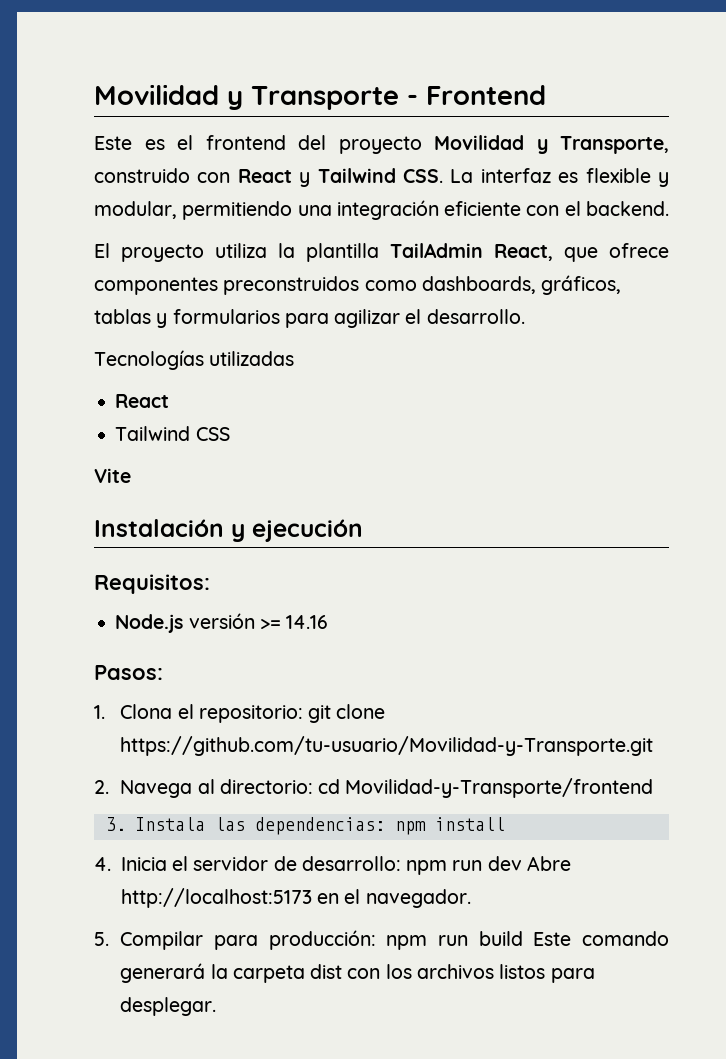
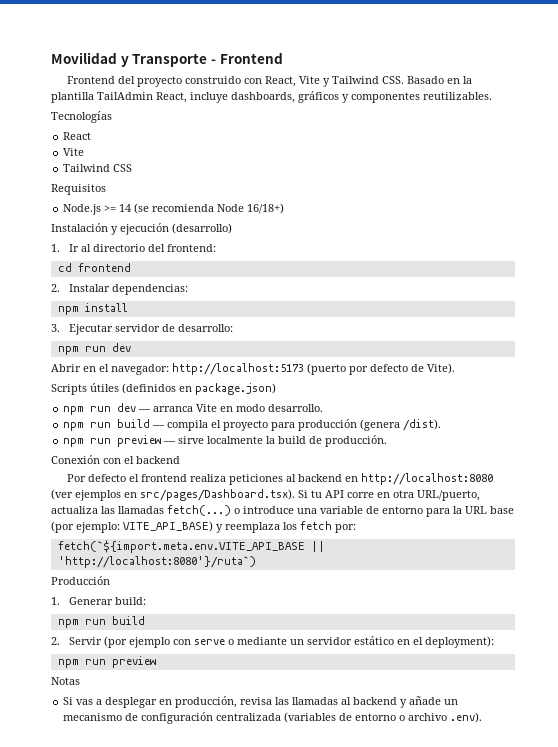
[94,135,669,154] [94,168,669,187] [94,200,669,220] [94,243,669,262] [94,275,622,295] [94,309,525,328] Este es el frontend del proyecto Movilidad y Transporte, construido con React y Tailwind CSS. La interfaz es flexible y modular, permitiendo una integración eficiente con el backend. // El proyecto utiliza la plantilla TailAdmin React, que ofrece componentes preconstruidos como dashboards, gráficos, tablas y formularios para agilizar el desarrollo. -> [67,76,473,87] [51,91,492,103] Frontend del proyecto construido con React, Vite y Tailwind CSS. Basado en la plantilla TailAdmin React, incluye dashboards, gráficos y componentes reutilizables.
[209,351,295,366] [115,394,170,408] utilizadas // React -> [63,132,92,140] [63,148,85,156] // React // Vite
[94,468,131,483] [94,519,363,542] [94,574,210,594] [115,613,329,633] [94,665,163,680] [94,704,386,723] [120,736,654,756] [94,778,654,798] [105,817,386,835] Vite // Instalación y ejecución // Requisitos: // Node.js versión >= 14.16 // Pasos: // 1. Clona el repositorio: git clone https://github.com/tu-usuario/Movilidad-y-Transporte.git // 2. Navega al directorio: cd Movilidad-y-Transporte/frontend // 3. Instala las dependencias: -> [51,184,106,195] [63,203,285,215] [51,223,232,235] [51,244,217,252] [57,263,131,272] [51,284,189,295] Requisitos // Node.js >= 14 (se recomienda Node 16/18+) // Instalación y ejecución (desarrollo) // 1. Ir al directorio del frontend: // cd frontend // 2. Instalar dependencias: //
[94,856,189,871] 4. Inicia el -> [51,324,114,335] 3. Ejecutar
[406,856,571,875] [120,888,471,908] [94,930,669,950] [120,963,595,983] [120,997,217,1016] npm run dev Abre http://localhost:5173 en el navegador. // 5. Compilar para producción: npm run build Este comando generará la carpeta dist con los archivos listos para desplegar. -> [57,343,131,355] [51,363,455,375] [51,383,276,395] [63,403,324,415] [63,419,442,431] [63,435,388,447] [51,455,180,464] [67,473,494,485] [51,489,480,501] [51,505,514,517] [51,521,356,533] [57,540,325,553] [57,556,256,568] [51,576,110,585] [51,597,147,605] [57,616,145,628] [51,636,495,648] [57,656,156,668] [51,677,80,685] [63,696,459,708] [63,712,483,724] // npm run dev // Abrir en el navegador: http://localhost:5173 (puerto por defecto de Vite). // Scripts útiles (definidos en package.json) // npm run dev — arranca Vite en modo desarrollo. // npm run build — compila el proyecto para producción (genera /dist). // npm run preview — sirve localmente la build de producción. // Conexión con el backend // Por defecto el frontend realiza peticiones al backend en http://localhost:8080 (ver ejemplos en src/pages/Dashboard.tsx). Si tu API corre en otra URL/puerto, actualiza las llamadas fetch(...) o introduce una variable de entorno para la URL base (por ejemplo: VITE_API_BASE) y reemplaza los fetch por: // fetch(`${import.meta.env.VITE_API_BASE || 'http://localhost:8080'}/ruta`) // Producción // 1. Generar build: // npm run build // 2. Servir (por ejemplo con serve o mediante un servidor estático en el deployment): // npm run preview // Notas // Si vas a desplegar en producción, revisa las llamadas al backend y añade un mecanismo de configuración centralizada (variables de entorno o archivo .env).

